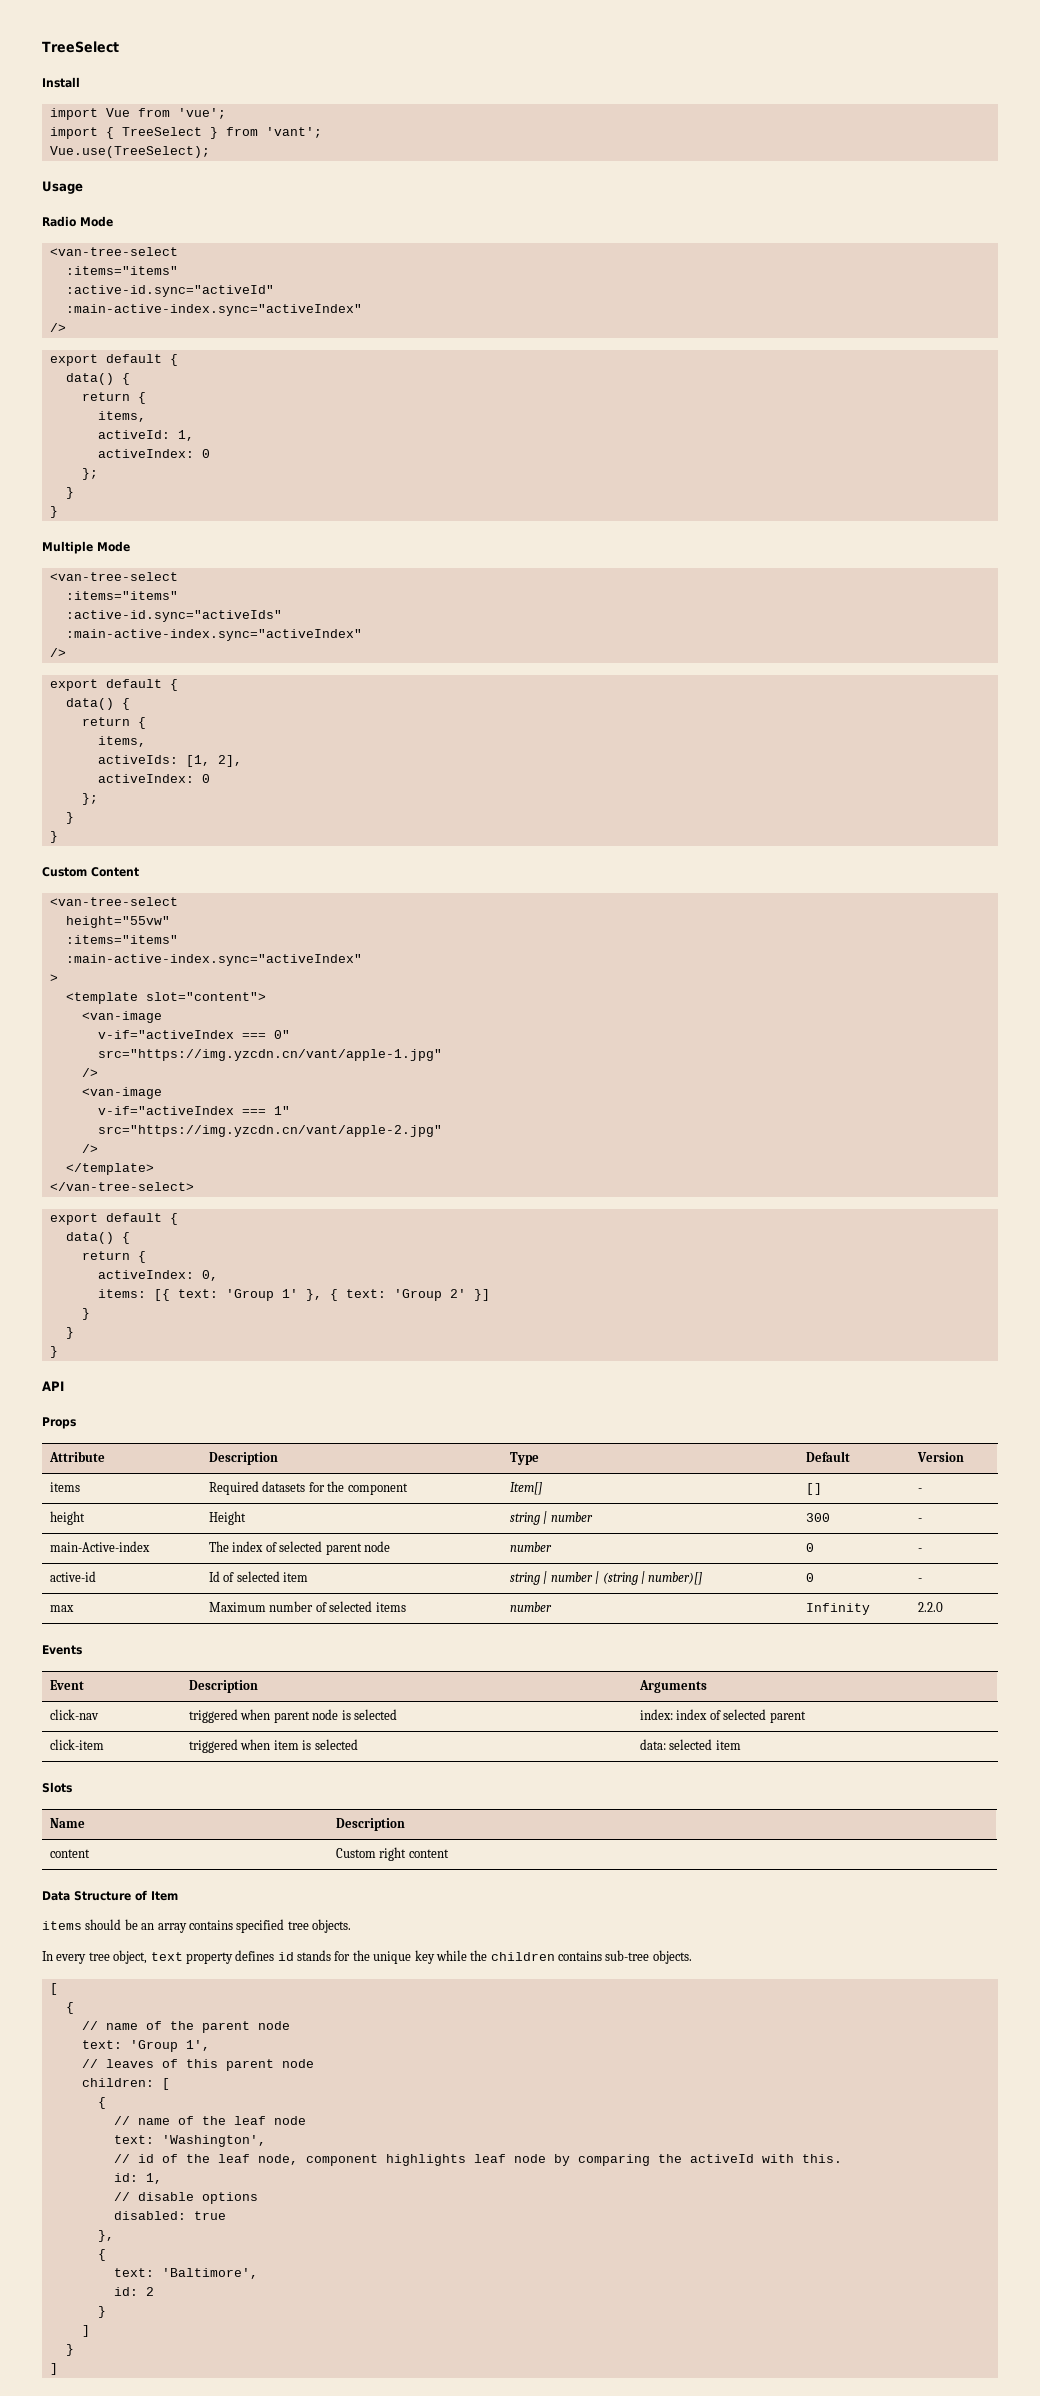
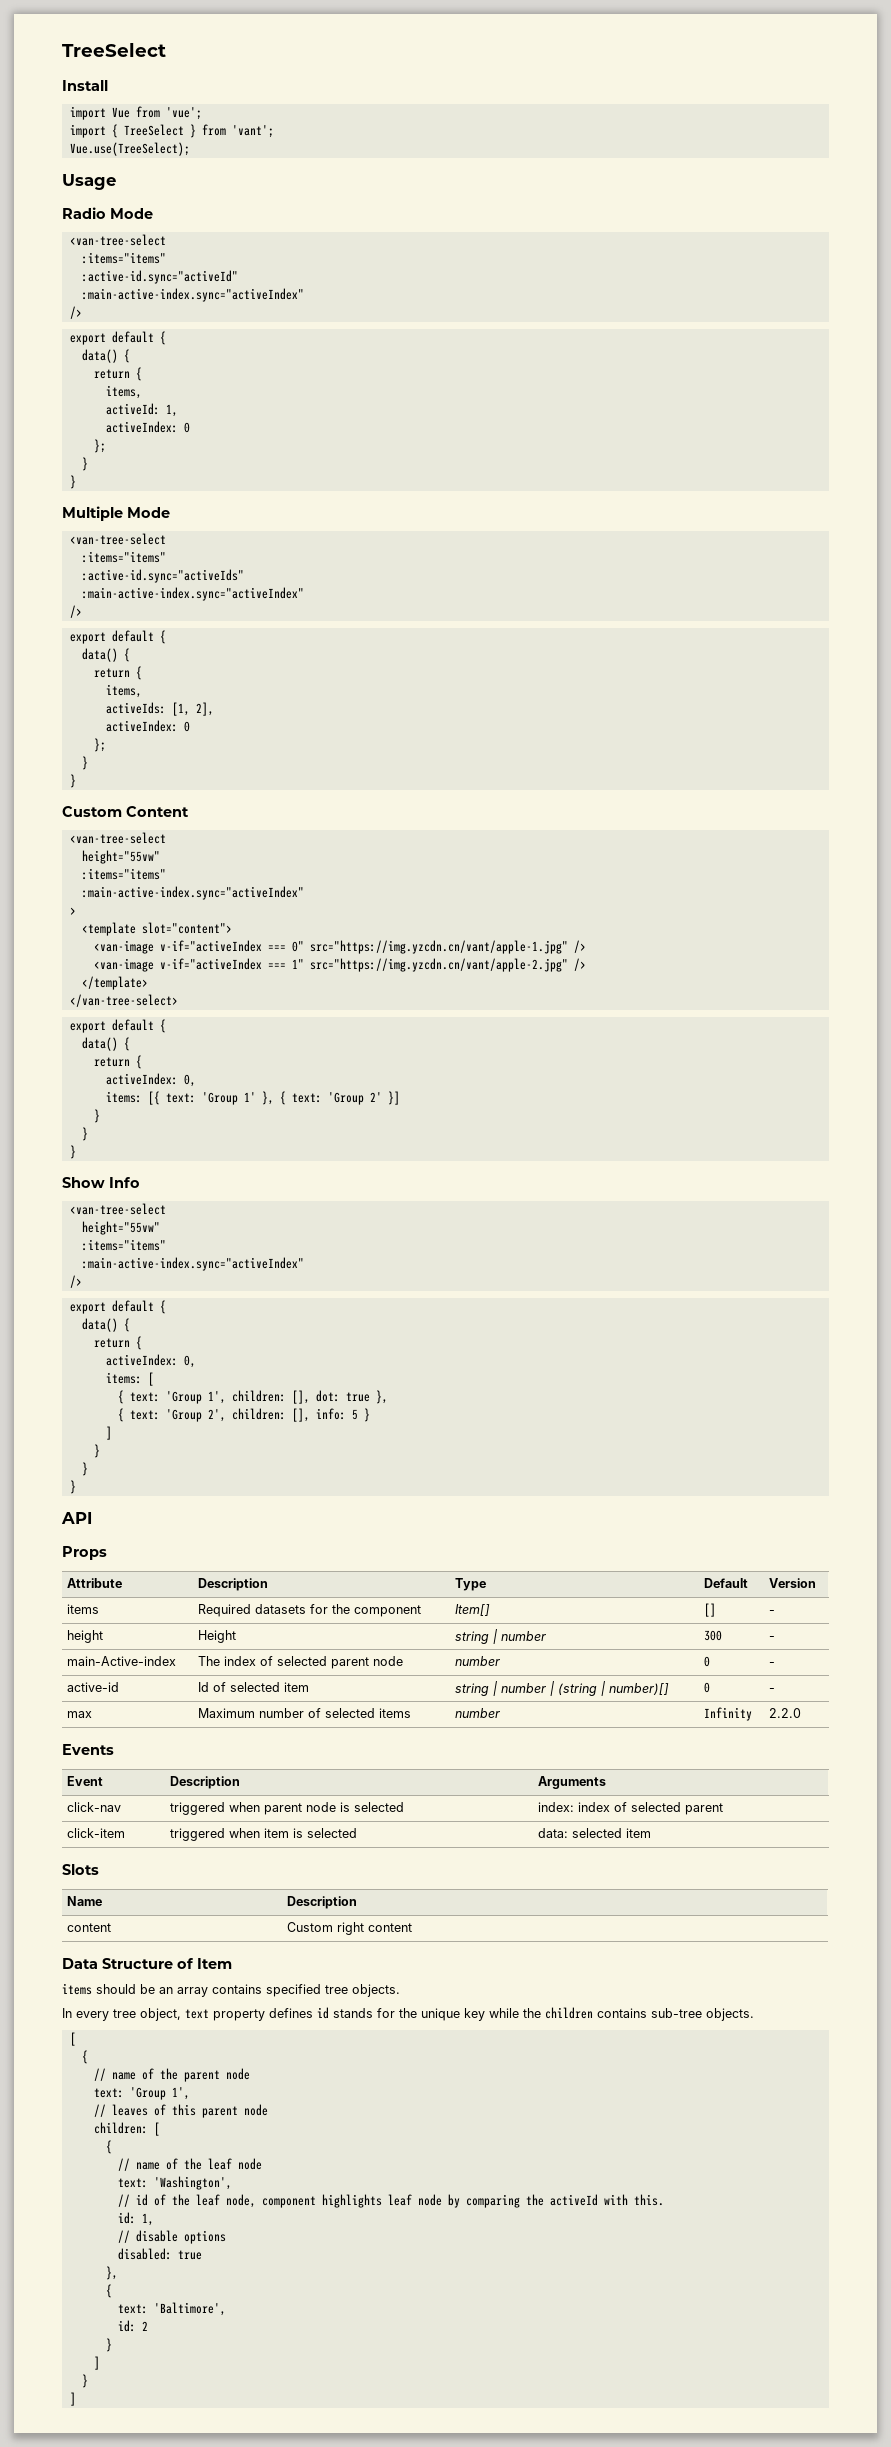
(162, 1017) // -> (154, 947) none
(290, 1034) // -> (304, 946) none
(442, 1055) // -> (568, 947) none
(162, 1093) // -> (154, 965) none
(290, 1110) // -> (304, 964) none
(442, 1131) // -> (568, 965) none
(58, 1352) none -> [62,1177,140,1188] [69,1203,166,1215] [81,1221,160,1235] [81,1239,166,1251] [81,1257,304,1271] [69,1275,82,1288] [69,1300,166,1314] [81,1318,130,1332] [93,1336,142,1350] [105,1354,196,1368] [105,1372,154,1386] [117,1390,388,1404] [117,1408,370,1422] [105,1426,112,1440] [93,1444,100,1458] [81,1462,88,1476] [69,1480,76,1494] // Show Info // <van-tree-select // height="55vw" // :items="items" // :main-active-index.sync="activeIndex" // /> // export default { // data() { // return { // activeIndex: 0, // items: [ // { text: 'Group 1', children: [], dot: true }, // { text: 'Group 2', children: [], info: 5 } // ] // } // } // }

